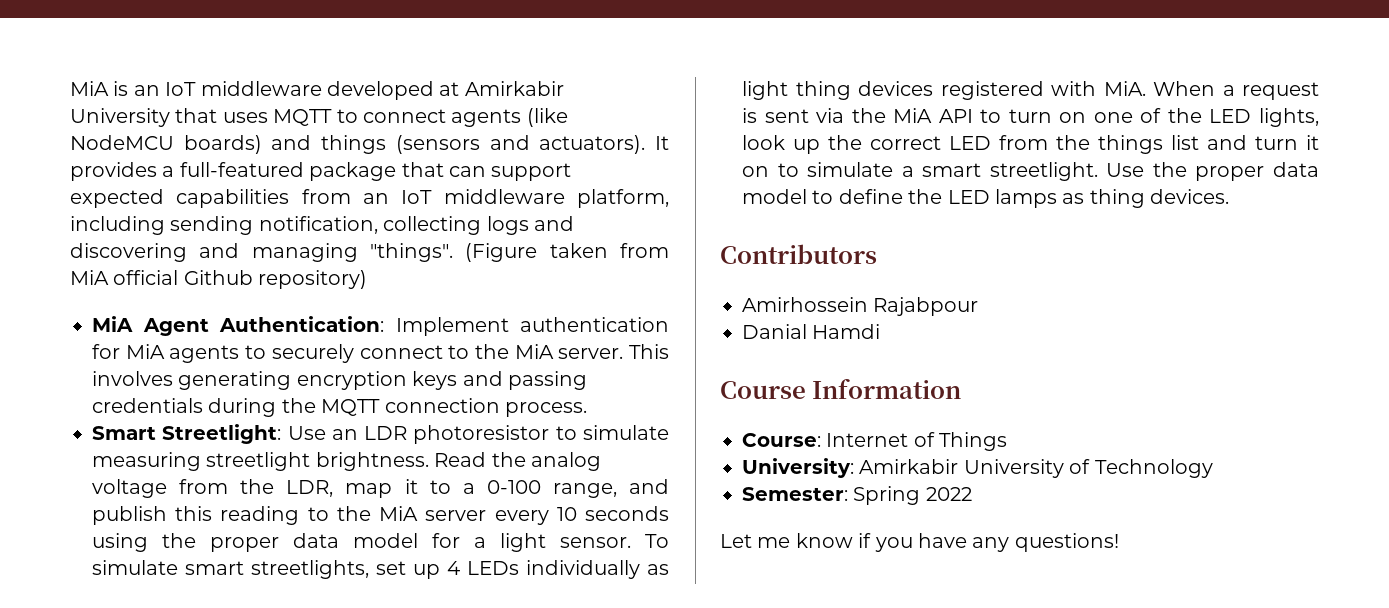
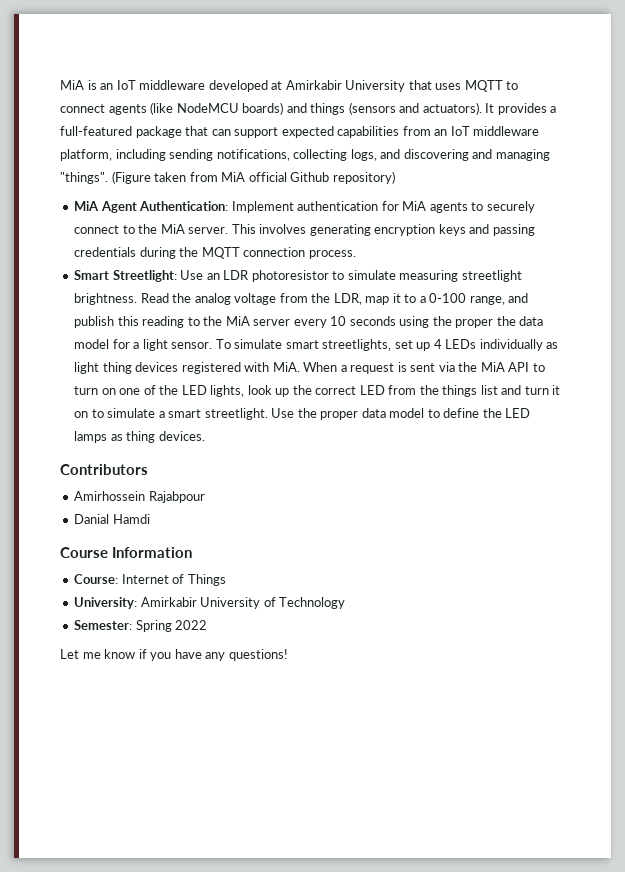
[258,216,529,235] notification, collecting logs -> [216,149,377,161] notifications, collecting logs,
(279, 544) none -> [496,316,516,326] the

